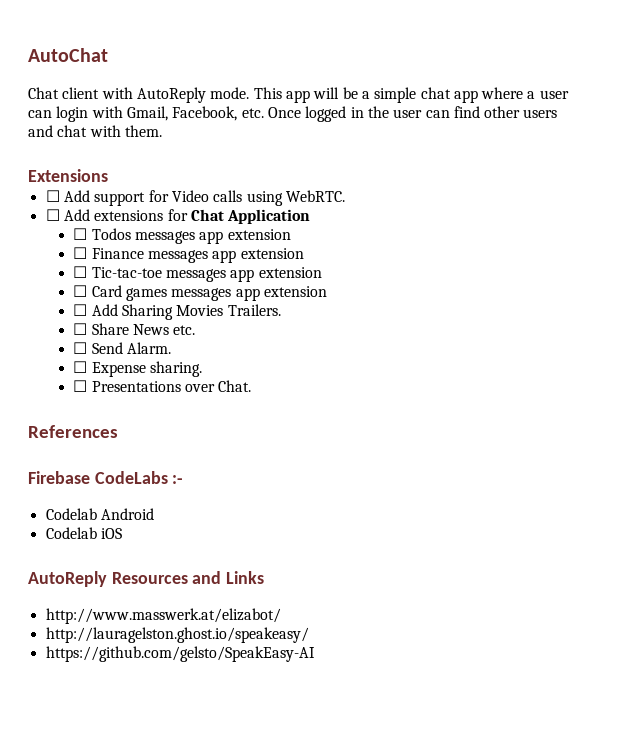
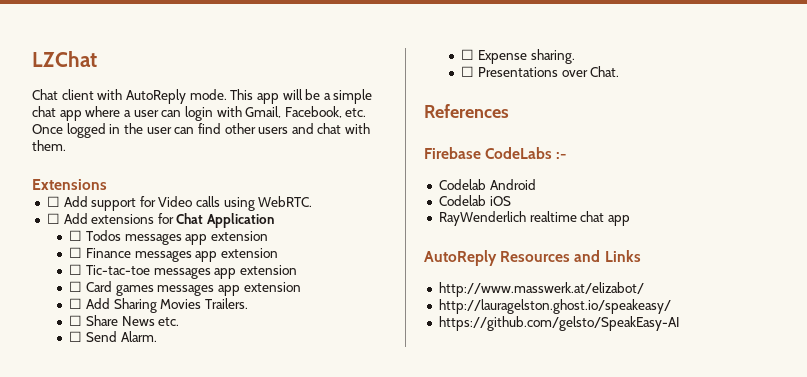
[28,48,108,62] AutoChat -> [32,51,97,67] LZChat
(122, 533) none -> [438,211,630,226] // RayWenderlich realtime chat app

